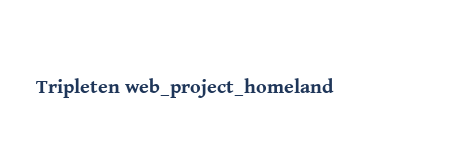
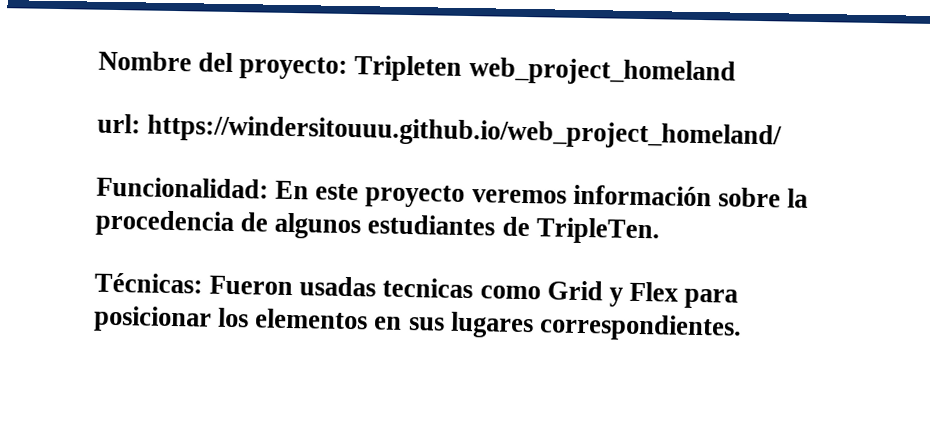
(36, 88) none -> [98,50,349,80] Nombre del proyecto:
(335, 88) none -> [97,113,783,151] [96,176,809,208] [95,209,660,245] [94,272,739,309] [93,305,742,342] // url: https://windersitouuu.github.io/web_project_homeland/ // Funcionalidad: En este proyecto veremos información sobre la procedencia de algunos estudiantes de TripleTen. // Técnicas: Fueron usadas tecnicas como Grid y Flex para posicionar los elementos en sus lugares correspondientes.

